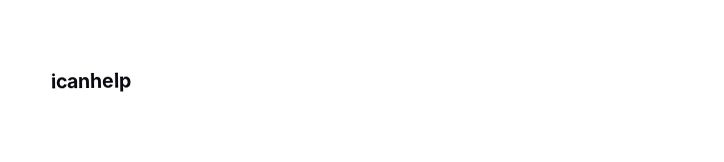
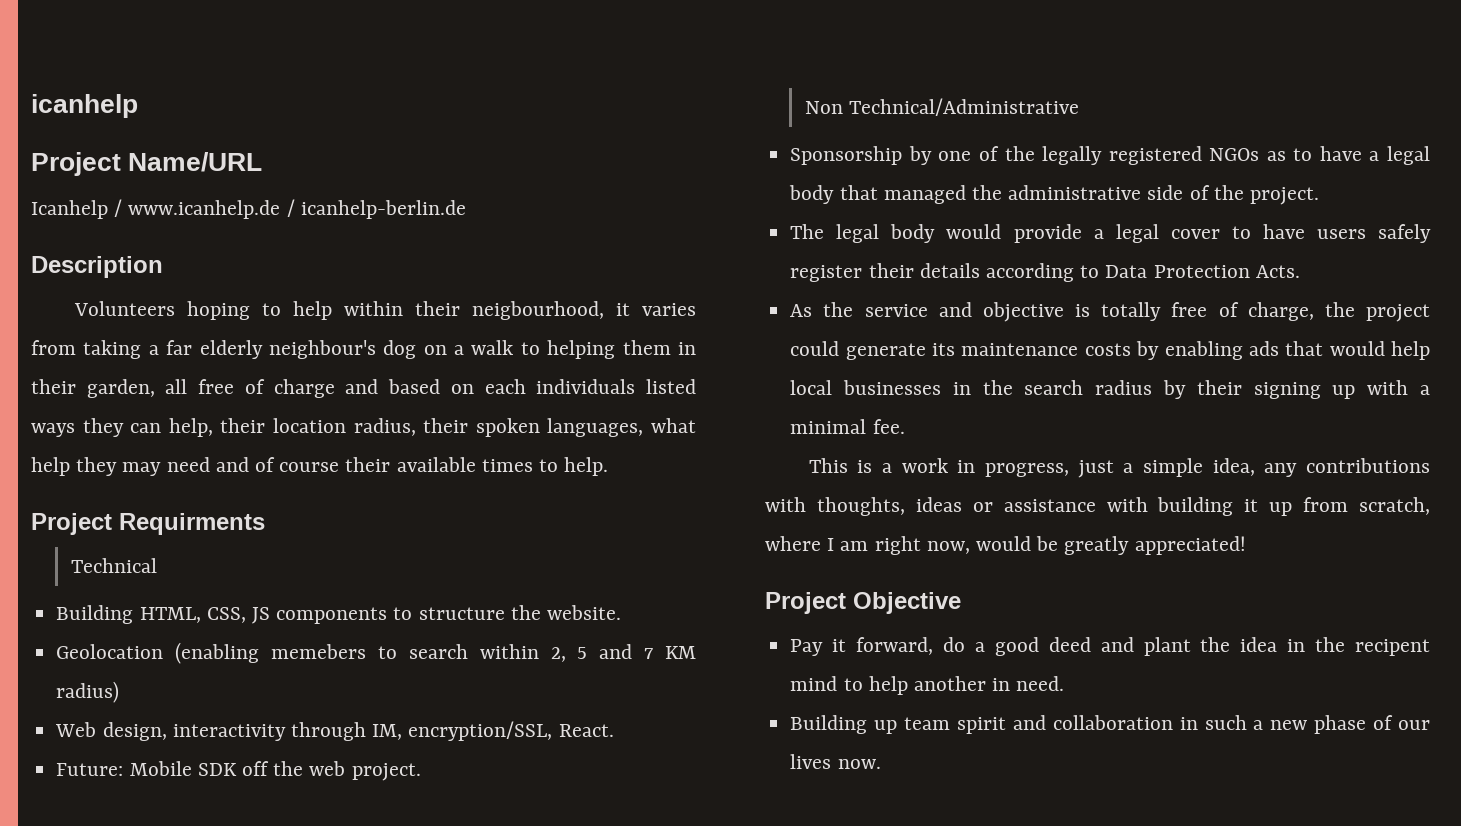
(132, 82) none -> [31,152,263,176] [31,199,466,219] [31,256,163,278] [73,301,696,320] [31,340,696,359] [31,379,697,398] [31,418,697,437] [31,457,609,476] [31,513,265,535] [70,558,157,573] [56,605,621,624] [56,642,696,664] [56,681,120,703] [55,721,614,741] [56,761,421,781] [804,98,1079,116] [790,146,1431,165] [789,185,1319,205] [790,224,1431,243] [790,263,1300,282] [790,302,1430,322] [790,341,1430,360] [790,380,1430,399] [790,419,905,434] [808,458,1430,478] [765,497,1430,516] [765,536,1246,555] [765,592,961,614] [790,637,1430,656] [790,676,1065,695] [790,715,1430,734] [790,754,881,769] // Project Name/URL // Icanhelp / www.icanhelp.de / icanhelp-berlin.de // Description // Volunteers hoping to help within their neigbourhood, it varies from taking a far elderly neighbour's dog on a walk to helping them in their garden, all free of charge and based on each individuals listed ways they can help, their location radius, their spoken languages, what help they may need and of course their available times to help. // Project Requirments // Technical // Building HTML, CSS, JS components to structure the website. // Geolocation (enabling memebers to search within 2, 5 and 7 KM radius) // Web design, interactivity through IM, encryption/SSL, React. // Future: Mobile SDK off the web project. // Non Technical/Administrative // Sponsorship by one of the legally registered NGOs as to have a legal body that managed the administrative side of the project. // The legal body would provide a legal cover to have users safely register their details according to Data Protection Acts. // As the service and objective is totally free of charge, the project could generate its maintenance costs by enabling ads that would help local businesses in the search radius by their signing up with a minimal fee. // This is a work in progress, just a simple idea, any contributions with thoughts, ideas or assistance with building it up from scratch, where I am right now, would be greatly appreciated! // Project Objective // Pay it forward, do a good deed and plant the idea in the recipent mind to help another in need. // Building up team spirit and collaboration in such a new phase of our lives now.

